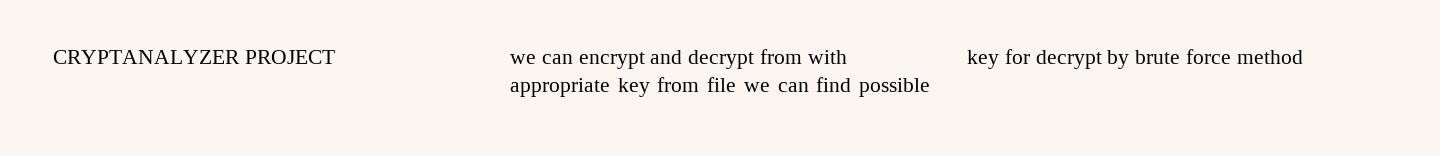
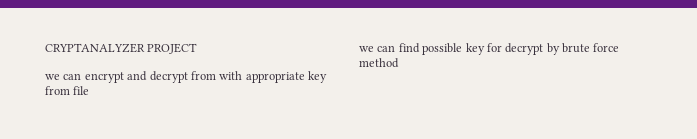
(737, 84) none -> (90, 90) //

